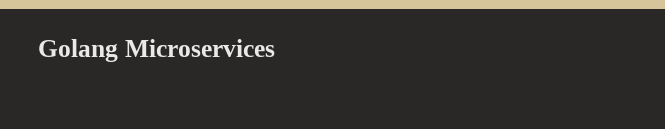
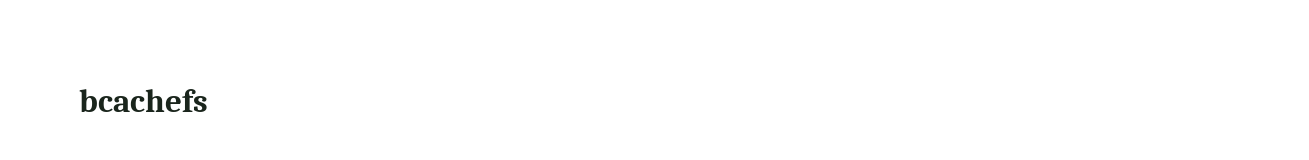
[38,39,275,62] Golang Microservices -> [79,89,208,112] bcachefs

